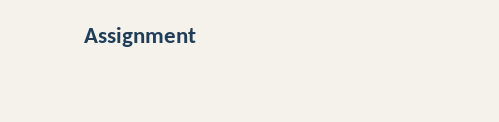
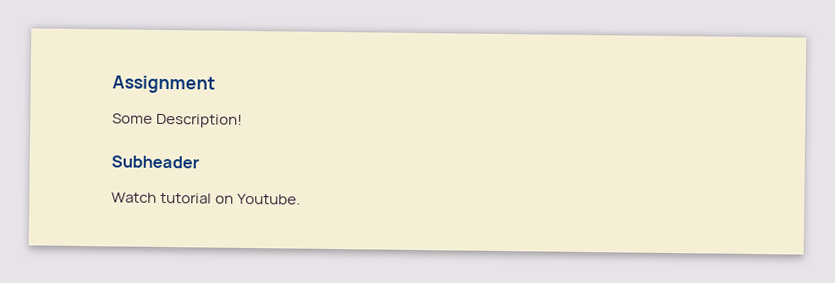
(196, 37) none -> [112,113,244,128] [111,155,200,169] [111,192,302,205] // Some Description! // Subheader // Watch tutorial on Youtube.

